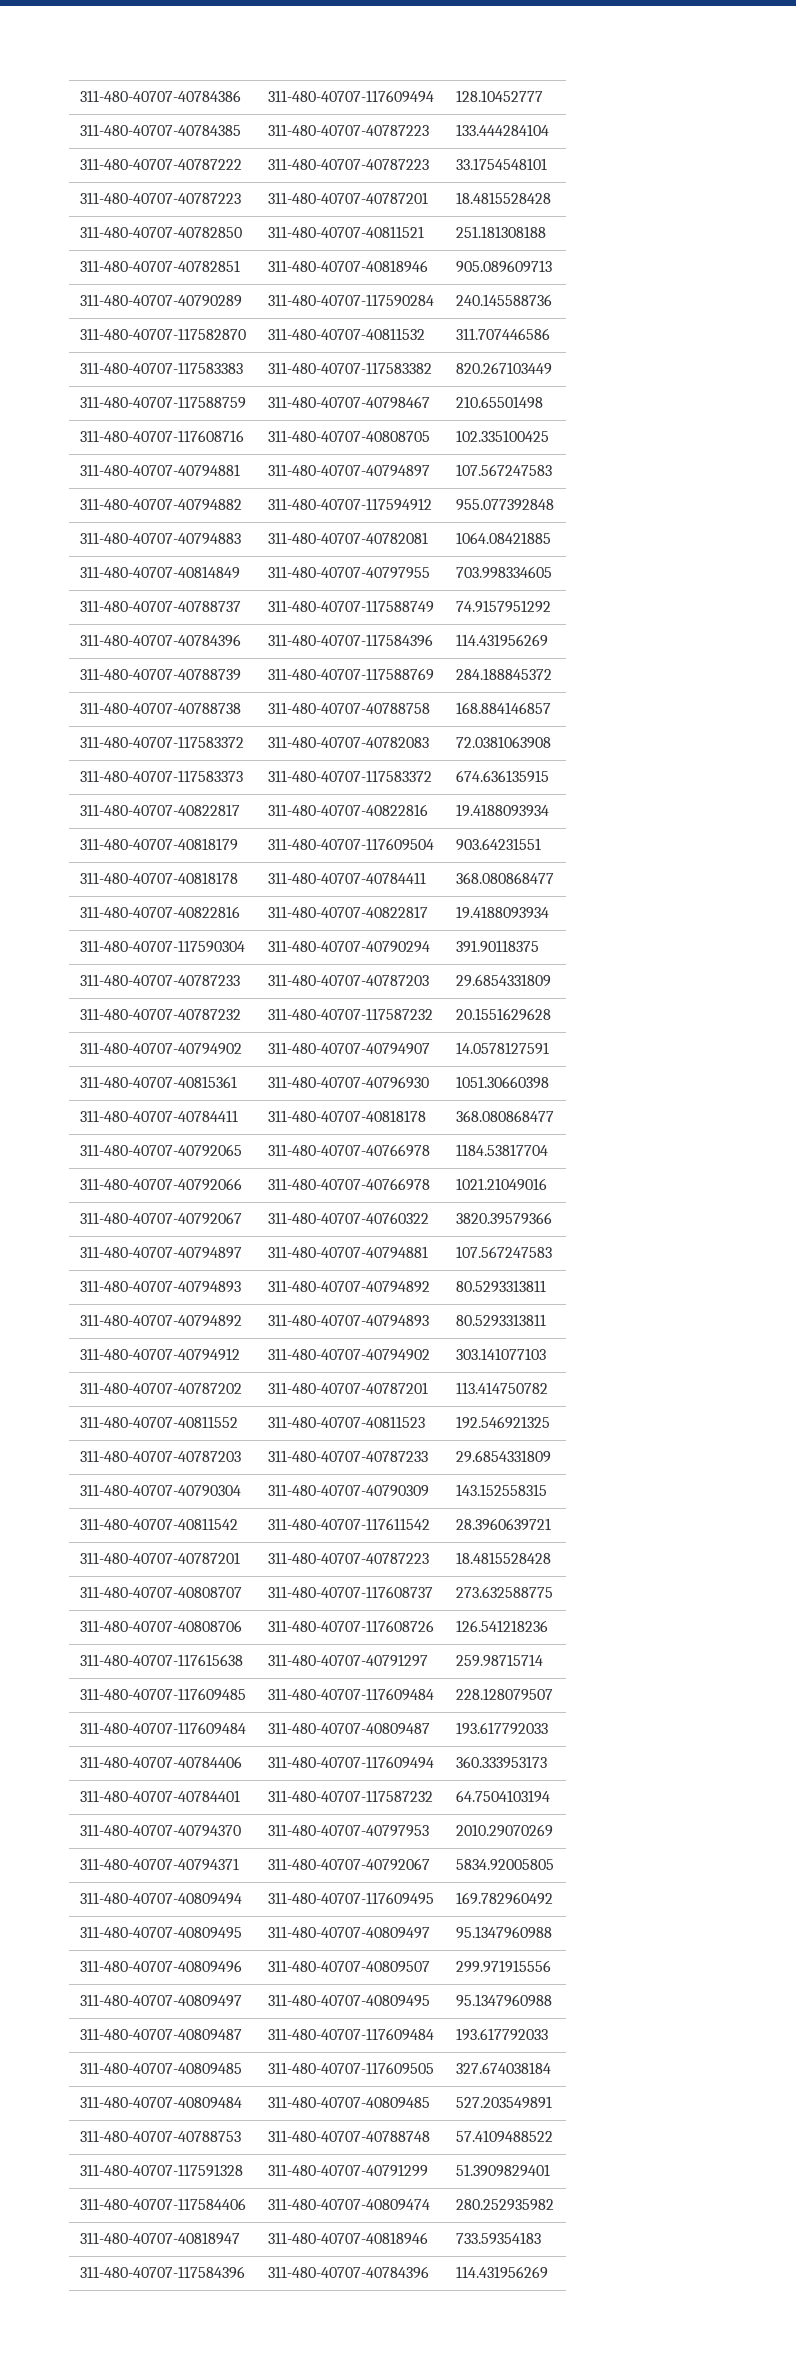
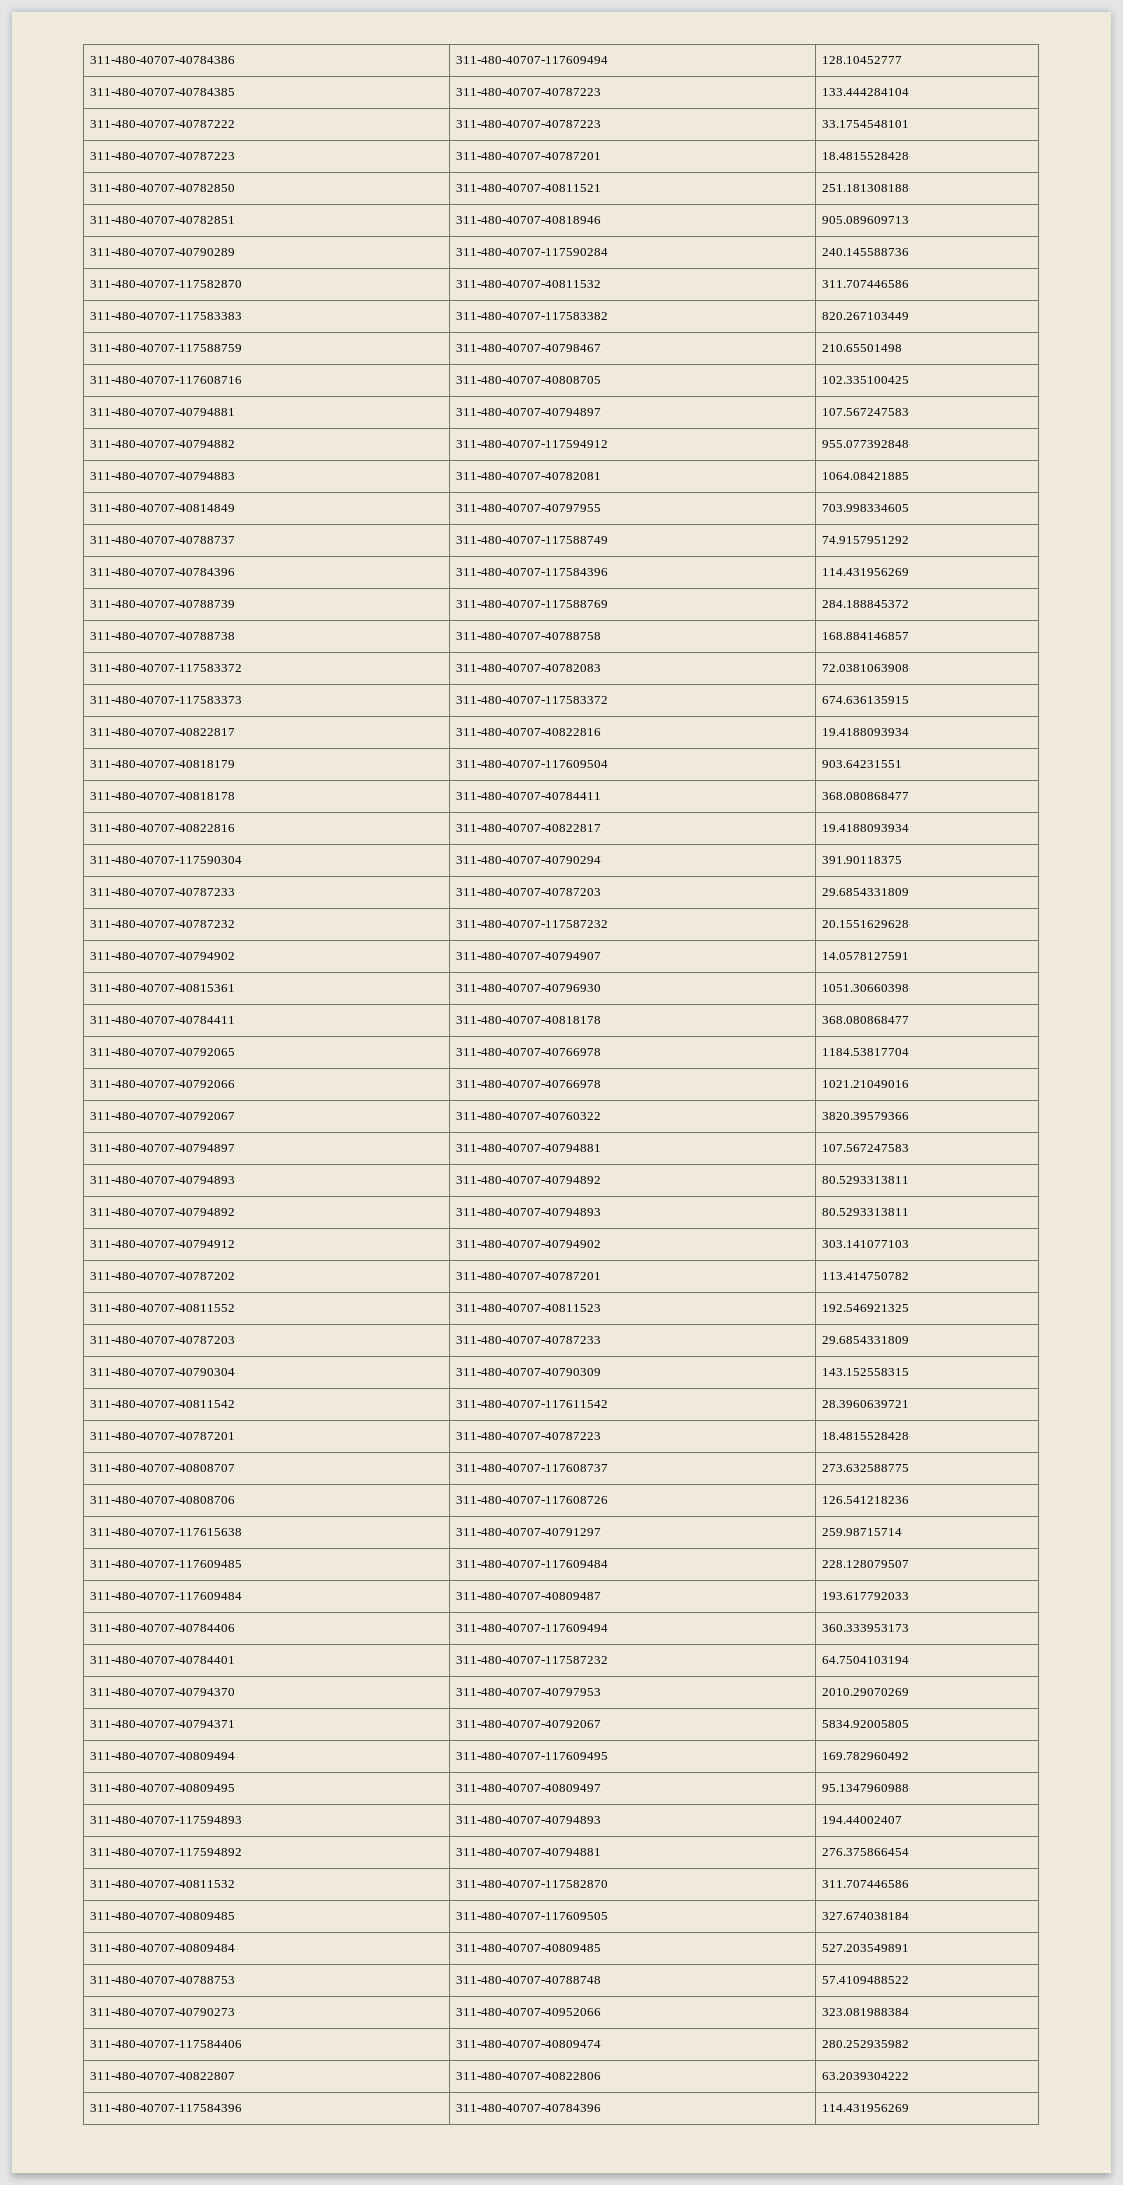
[79,1960,242,1973] [267,1960,430,1973] [455,1960,551,1973] [79,1994,242,2007] [267,1994,430,2007] [455,1994,552,2007] [79,2028,242,2041] [267,2028,434,2041] [455,2028,548,2041] 311-480-40707-40809496 | 311-480-40707-40809507 | 299.971915556 // 311-480-40707-40809497 | 311-480-40707-40809495 | 95.1347960988 // 311-480-40707-40809487 | 311-480-40707-117609484 | 193.617792033 -> [89,1816,242,1824] [455,1816,601,1824] [821,1816,902,1824] [89,1848,242,1856] [455,1848,601,1856] [821,1848,909,1856] [89,1880,235,1888] [455,1880,608,1888] [821,1880,909,1888] 311-480-40707-117594893 | 311-480-40707-40794893 | 194.44002407 // 311-480-40707-117594892 | 311-480-40707-40794881 | 276.375866454 // 311-480-40707-40811532 | 311-480-40707-117582870 | 311.707446586
[79,2164,243,2177] [267,2164,428,2177] [455,2164,550,2177] 311-480-40707-117591328 | 311-480-40707-40791299 | 51.3909829401 -> [89,2008,235,2016] [455,2008,601,2016] [821,2008,909,2016] 311-480-40707-40790273 | 311-480-40707-40952066 | 323.081988384
[79,2232,240,2245] [267,2232,428,2245] [455,2232,541,2245] 311-480-40707-40818947 | 311-480-40707-40818946 | 733.59354183 -> [89,2072,235,2080] [455,2072,601,2080] [821,2072,909,2080] 311-480-40707-40822807 | 311-480-40707-40822806 | 63.2039304222

